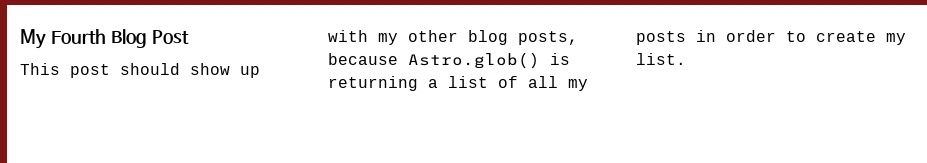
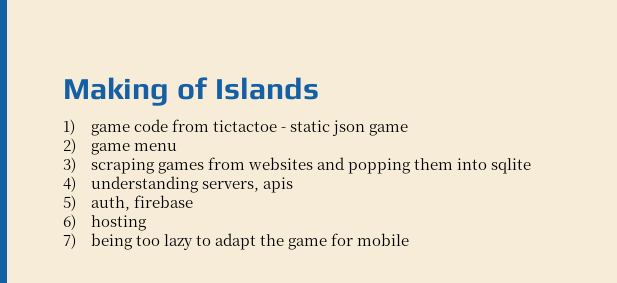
[20,29,189,49] [20,63,260,78] [328,30,578,45] [328,52,570,69] [328,76,588,91] [636,30,906,45] [636,53,686,65] My Fourth Blog Post // This post should show up with my other blog posts, because Astro.glob() is returning a list of all my posts in order to create my list. -> [63,77,320,106] [63,119,409,136] [63,138,177,155] [63,157,532,174] [63,176,293,193] [63,195,193,211] [63,214,147,231] [63,233,410,250] Making of Islands // 1) game code from tictactoe - static json game // 2) game menu // 3) scraping games from websites and popping them into sqlite // 4) understanding servers, apis // 5) auth, firebase // 6) hosting // 7) being too lazy to adapt the game for mobile

